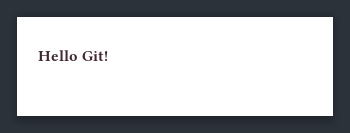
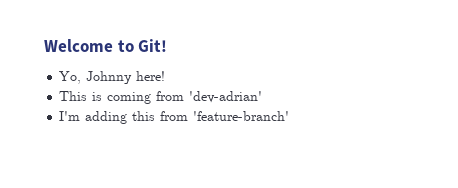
[38,50,78,61] Hello -> [44,39,134,52] Welcome to
(109, 56) none -> [59,71,166,84] [59,91,263,104] [59,111,290,124] // Yo, Johnny here! // This is coming from 'dev-adrian' // I'm adding this from 'feature-branch'

